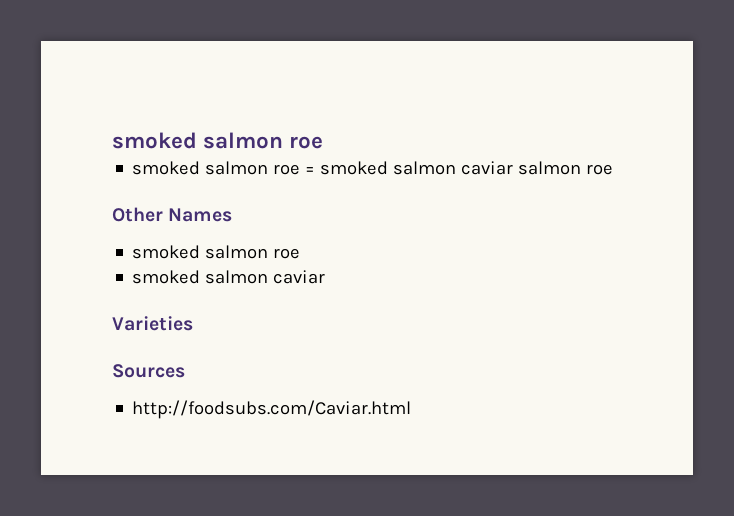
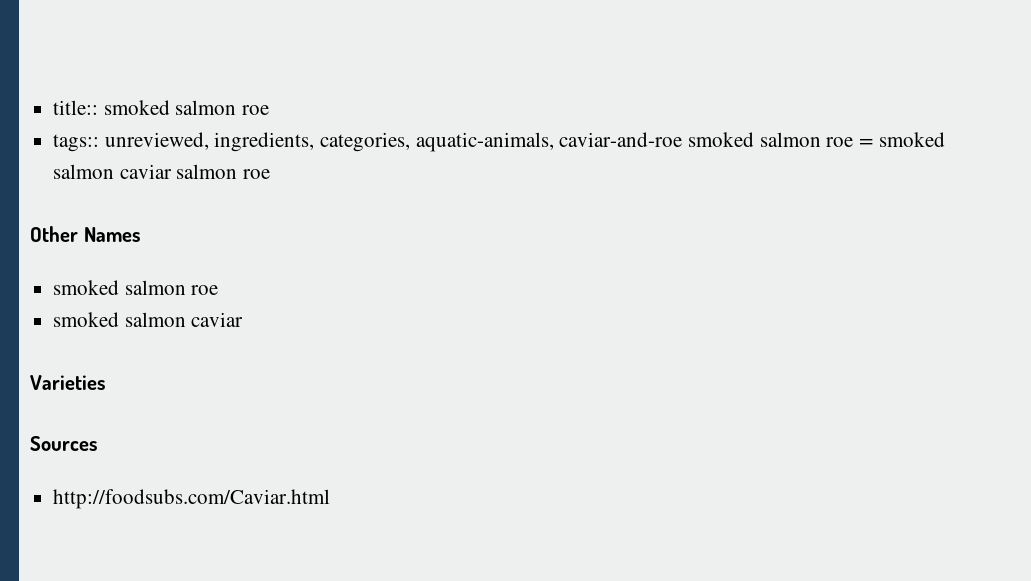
[112,132,324,149] smoked salmon roe // -> [53,100,270,115] [53,132,683,152] title:: smoked salmon roe // tags:: unreviewed, ingredients, categories, aquatic-animals, caviar-and-roe

